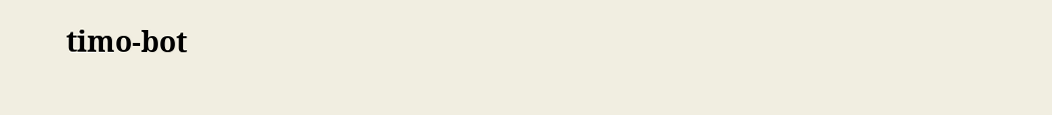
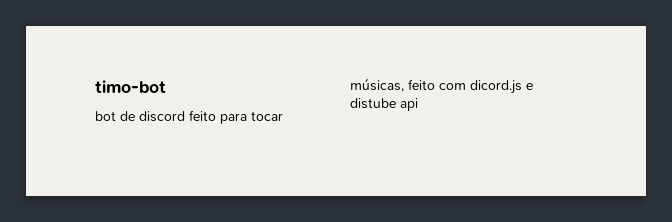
(188, 41) none -> [95,110,283,124] [350,78,533,94] [350,98,418,111] // bot de discord feito para tocar músicas, feito com dicord.js e distube api

